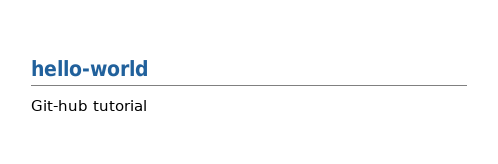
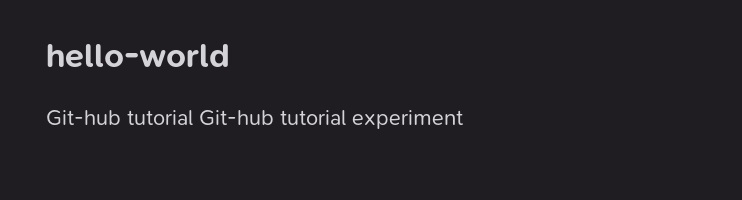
(147, 105) none -> [199,110,463,129] Git-hub tutorial experiment

